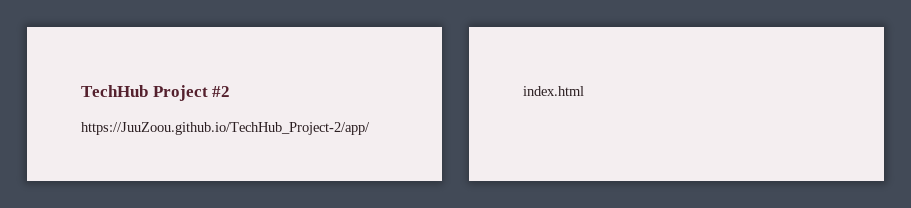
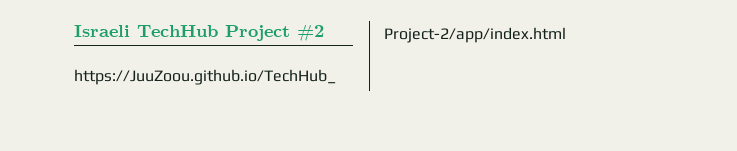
(81, 91) none -> [74,25,130,37] Israeli

